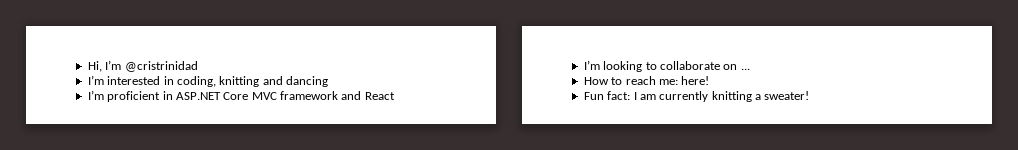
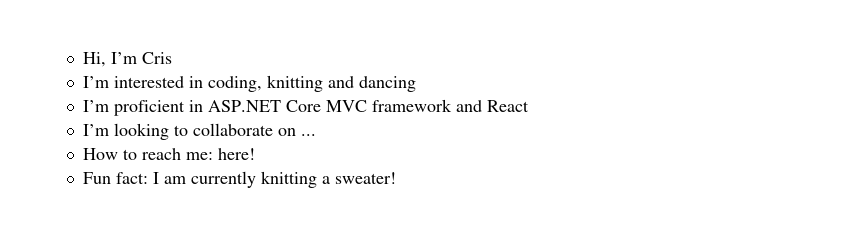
[124,61,198,72] @cristrinidad -> [141,52,172,64] Cris

